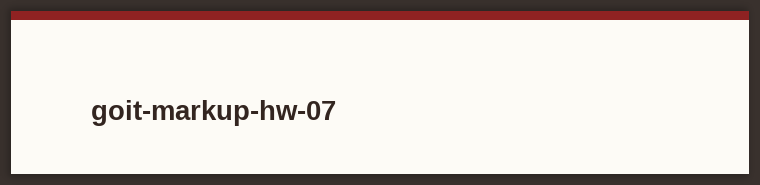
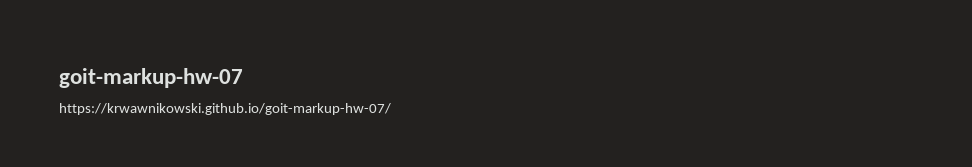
(336, 113) none -> [59,103,391,115] // https://krwawnikowski.github.io/goit-markup-hw-07/

